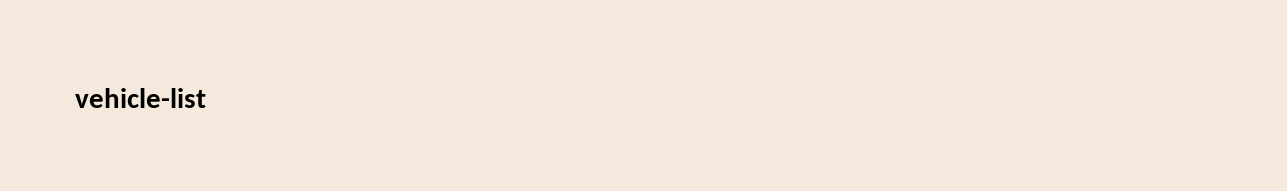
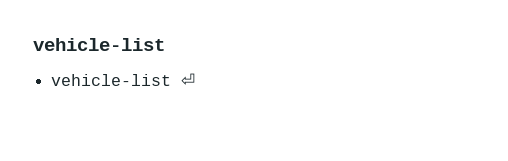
[75,88,206,108] vehicle-list -> [33,38,165,51] [51,73,196,86] vehicle-list // vehicle-list ⏎

